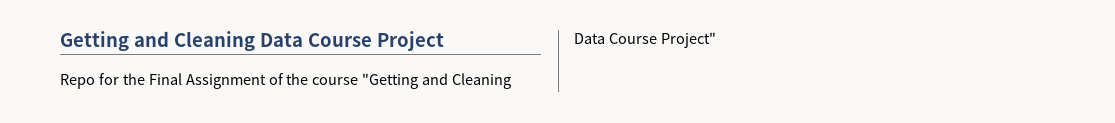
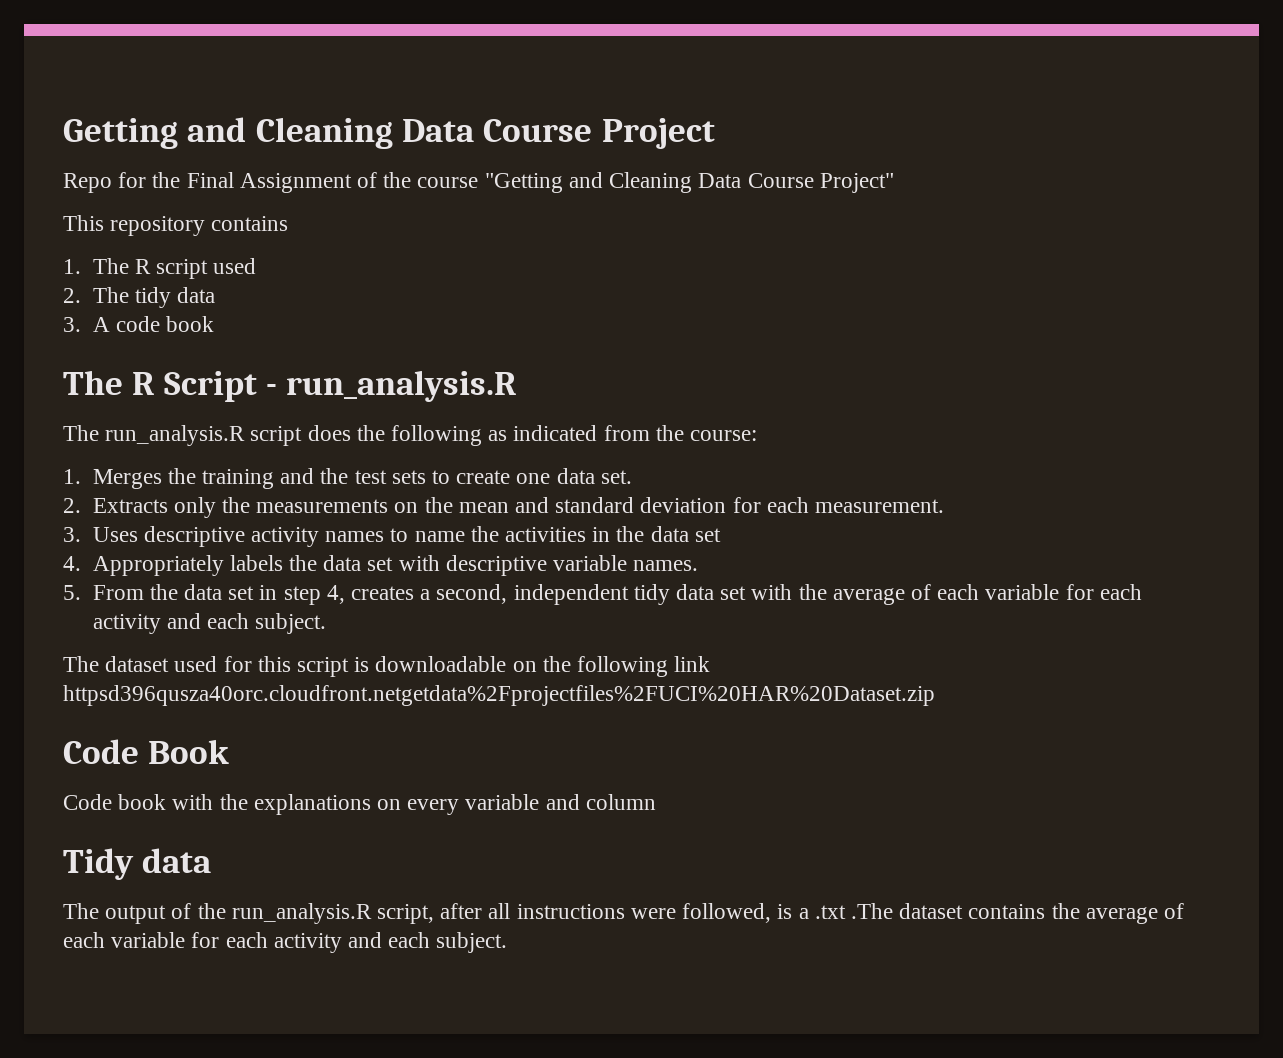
(716, 40) none -> [63,215,289,236] [63,258,257,279] [63,287,215,308] [63,316,214,332] [63,370,518,402] [63,425,758,446] [63,468,632,489] [63,497,945,518] [63,526,721,547] [63,555,699,576] [63,584,1142,605] [92,613,327,634] [63,656,711,677] [63,685,935,706] [63,739,230,764] [63,794,656,815] [63,848,212,880] [63,903,1184,924] [63,932,508,953] // This repository contains // 1. The R script used // 2. The tidy data // 3. A code book // The R Script - run_analysis.R // The run_analysis.R script does the following as indicated from the course: // 1. Merges the training and the test sets to create one data set. // 2. Extracts only the measurements on the mean and standard deviation for each measurement. // 3. Uses descriptive activity names to name the activities in the data set // 4. Appropriately labels the data set with descriptive variable names. // 5. From the data set in step 4, creates a second, independent tidy data set with the average of each variable for each activity and each subject. // The dataset used for this script is downloadable on the following link httpsd396qusza40orc.cloudfront.netgetdata%2Fprojectfiles%2FUCI%20HAR%20Dataset.zip // Code Book // Code book with the explanations on every variable and column // Tidy data // The output of the run_analysis.R script, after all instructions were followed, is a .txt .The dataset contains the average of each variable for each activity and each subject.

